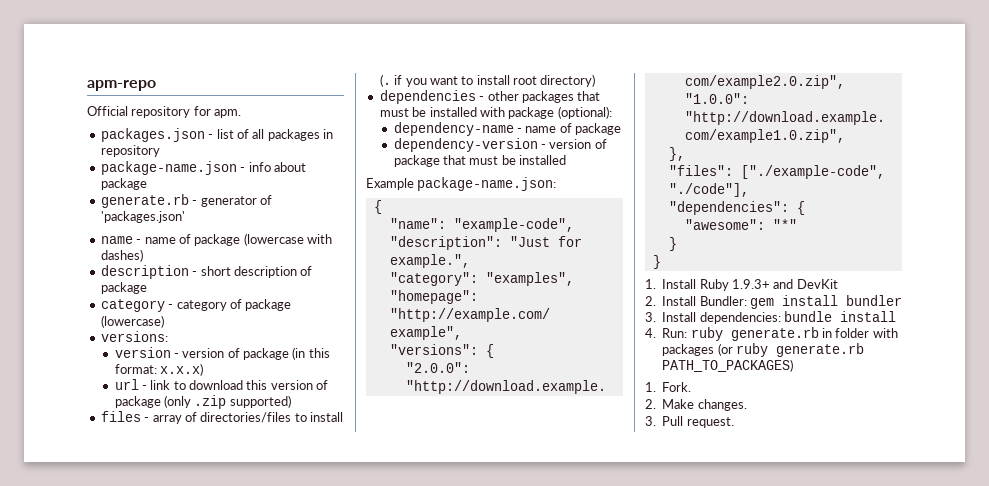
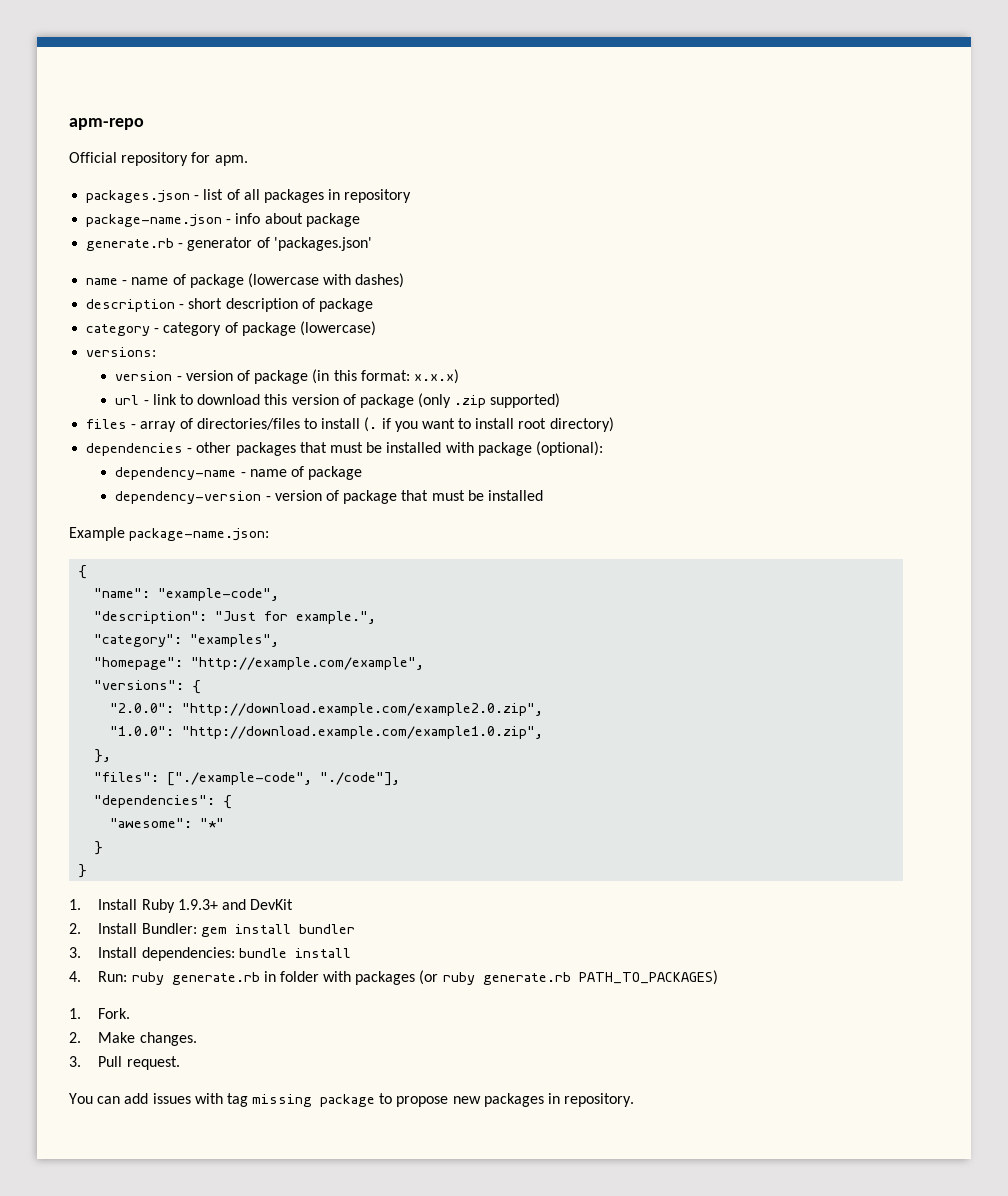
(734, 422) none -> [69,1093,635,1107] // You can add issues with tag missing package to propose new packages in repository.

